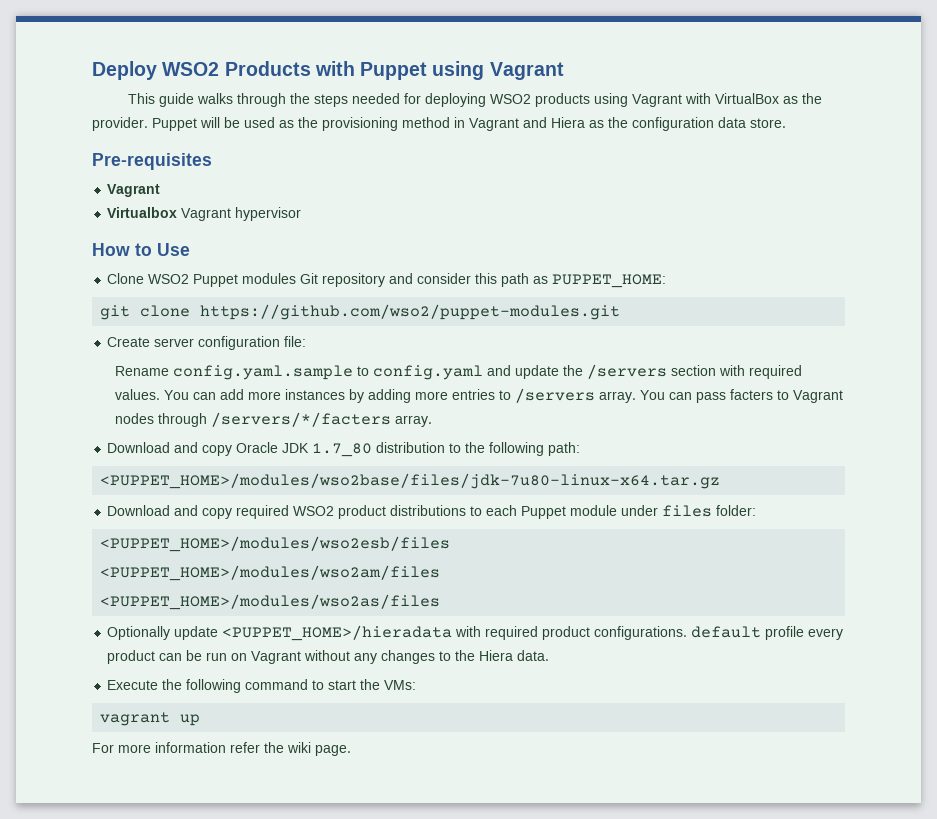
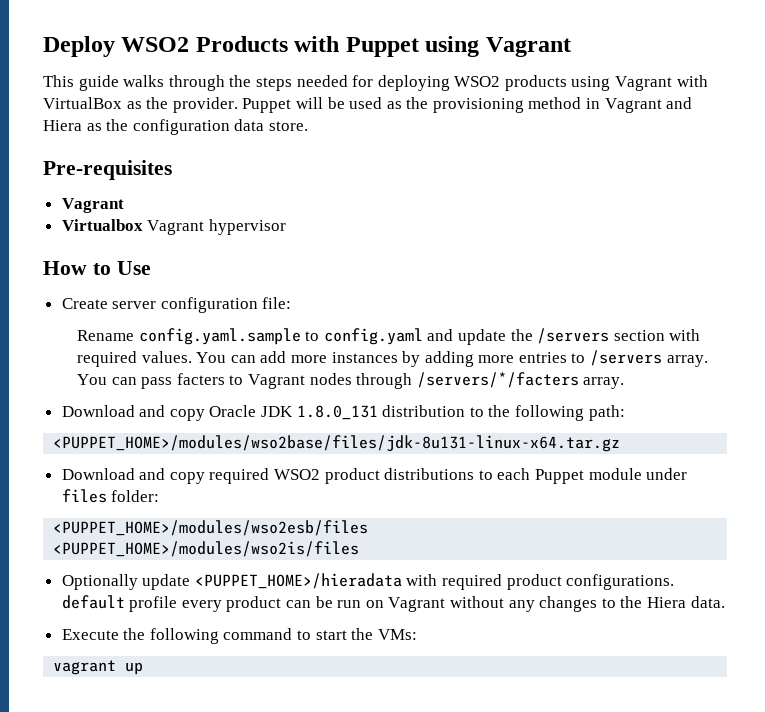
[107,273,667,288] [100,304,621,320] // Clone WSO2 Puppet modules Git repository and consider this path as PUPPET_HOME: // git clone https://github.com/wso2/puppet-modules.git -> (151, 268) none
[312,443,373,457] 1.7_80 -> [296,405,378,420] 1.8.0_131
[100,473,721,489] <PUPPET_HOME>/modules/wso2base/files/jdk-7u80-linux-x64.tar.gz -> [53,435,621,452] <PUPPET_HOME>/modules/wso2base/files/jdk-8u131-linux-x64.tar.gz
[100,565,441,581] [100,594,441,610] <PUPPET_HOME>/modules/wso2am/files // <PUPPET_HOME>/modules/wso2as/files -> [53,541,360,557] <PUPPET_HOME>/modules/wso2is/files
[92,742,351,756] // For more information refer the wiki page. -> (144, 668) none

